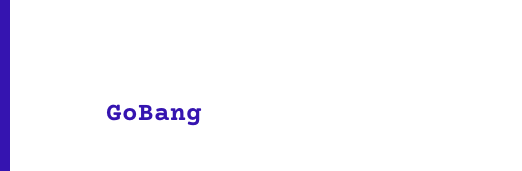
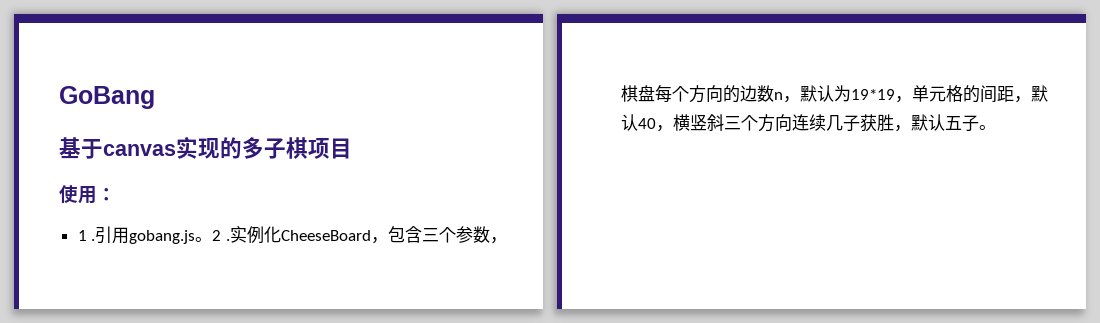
(202, 115) none -> [59,136,352,159] [59,185,116,204] [77,226,507,244] [620,85,1048,103] [620,114,996,132] // 基于canvas实现的多子棋项目 // 使用： // 1 .引用gobang.js。2 .实例化CheeseBoard，包含三个参数，棋盘每个方向的边数n，默认为19*19，单元格的间距，默认40，横竖斜三个方向连续几子获胜，默认五子。

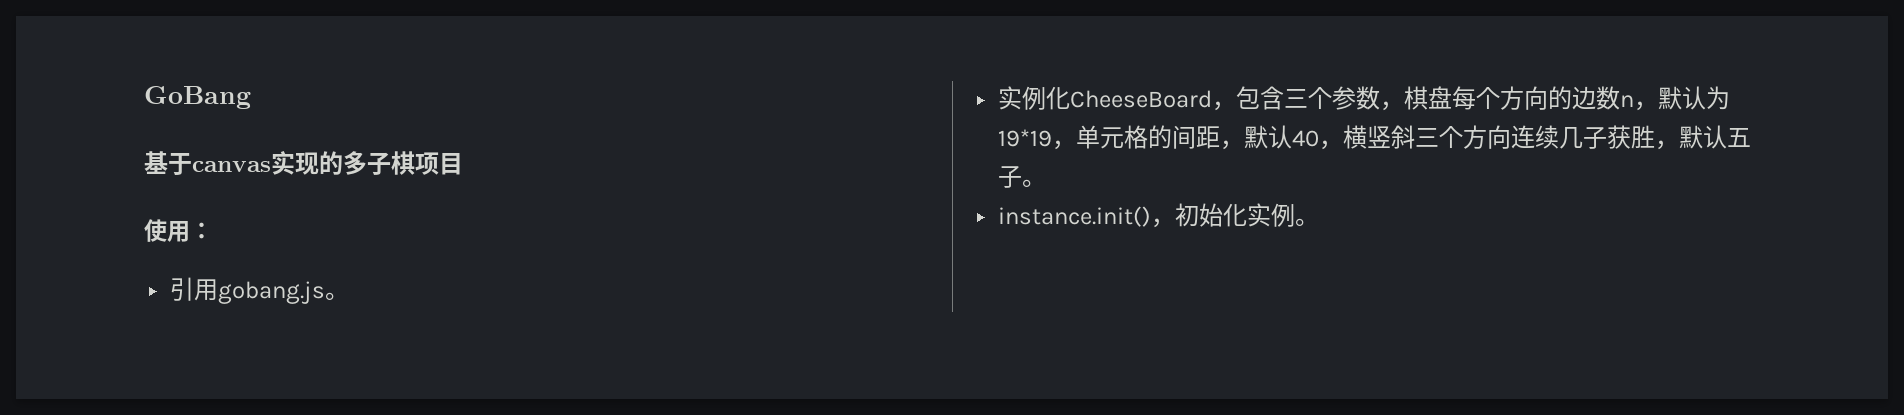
[77,230,96,241] 1 . -> (213, 230) none
[212,230,230,241] 2 . -> (350, 296) //
(996, 127) none -> [998,203,1320,228] // instance.init()，初始化实例。

